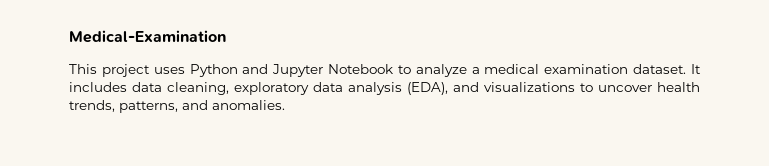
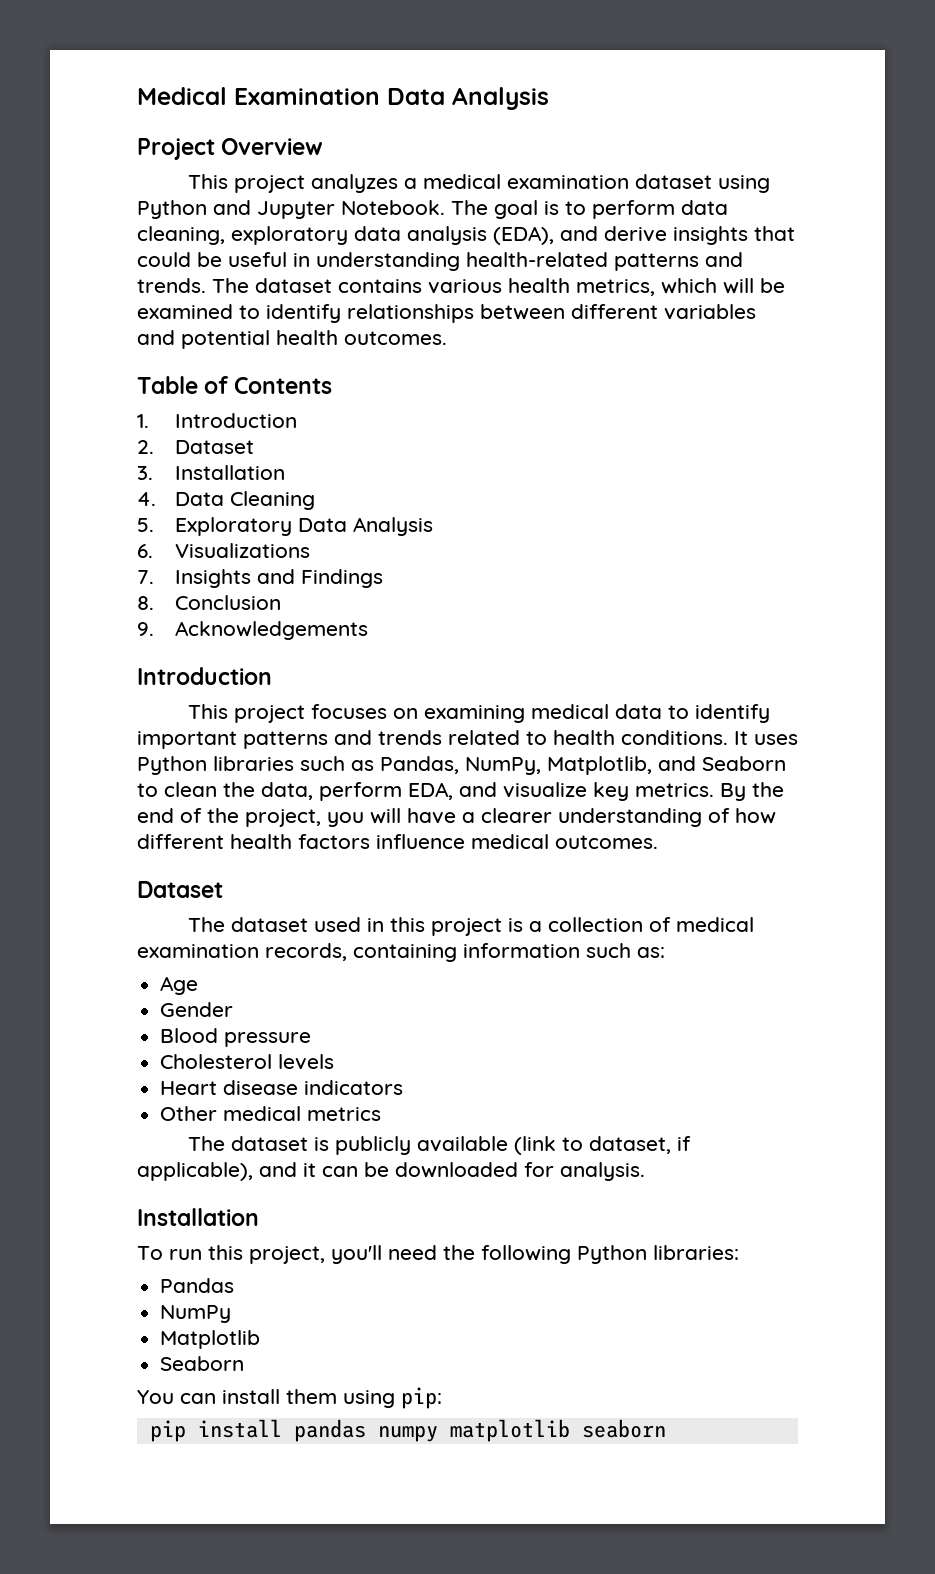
[69,30,226,43] [69,64,701,77] [69,82,127,92] Medical-Examination // This project uses Python and Jupyter Notebook to analyze a medical examination dataset. It includes -> [137,87,549,110] [137,138,324,160] [187,174,770,193] [137,200,675,219] Medical Examination Data Analysis // Project Overview // This project analyzes a medical examination dataset using Python and Jupyter Notebook. The goal is to perform
[484,82,700,92] [69,100,285,113] visualizations to uncover health trends, patterns, and anomalies. -> [604,226,795,245] [137,252,743,271] [137,278,785,296] [137,304,756,323] [137,330,447,349] [137,376,333,394] [137,413,298,428] [137,440,255,454] [137,465,286,480] [137,491,316,510] [137,517,434,536] [137,543,311,558] [137,569,384,588] [137,595,282,610] [137,621,369,640] [137,667,272,685] [187,704,770,723] [137,730,798,749] [137,756,786,775] [137,782,784,801] [137,808,776,827] [137,834,658,849] [137,881,223,898] [187,917,754,936] [137,943,665,962] [160,976,199,995] [160,1002,234,1017] [160,1028,312,1047] [160,1054,335,1070] [160,1080,404,1095] [160,1106,382,1121] [187,1136,691,1155] [137,1162,645,1181] [137,1208,259,1226] [137,1245,739,1264] [160,1278,235,1293] [160,1305,232,1323] [160,1330,261,1349] [160,1356,245,1371] [137,1387,442,1409] [149,1419,666,1442] derive insights that could be useful in understanding health-related patterns and trends. The dataset contains various health metrics, which will be examined to identify relationships between different variables and potential health outcomes. // Table of Contents // 1. Introduction // 2. Dataset // 3. Installation // 4. Data Cleaning // 5. Exploratory Data Analysis // 6. Visualizations // 7. Insights and Findings // 8. Conclusion // 9. Acknowledgements // Introduction // This project focuses on examining medical data to identify important patterns and trends related to health conditions. It uses Python libraries such as Pandas, NumPy, Matplotlib, and Seaborn to clean the data, perform EDA, and visualize key metrics. By the end of the project, you will have a clearer understanding of how different health factors influence medical outcomes. // Dataset // The dataset used in this project is a collection of medical examination records, containing information such as: // Age // Gender // Blood pressure // Cholesterol levels // Heart disease indicators // Other medical metrics // The dataset is publicly available (link to dataset, if applicable), and it can be downloaded for analysis. // Installation // To run this project, you'll need the following Python libraries: // Pandas // NumPy // Matplotlib // Seaborn // You can install them using pip: // pip install pandas numpy matplotlib seaborn

